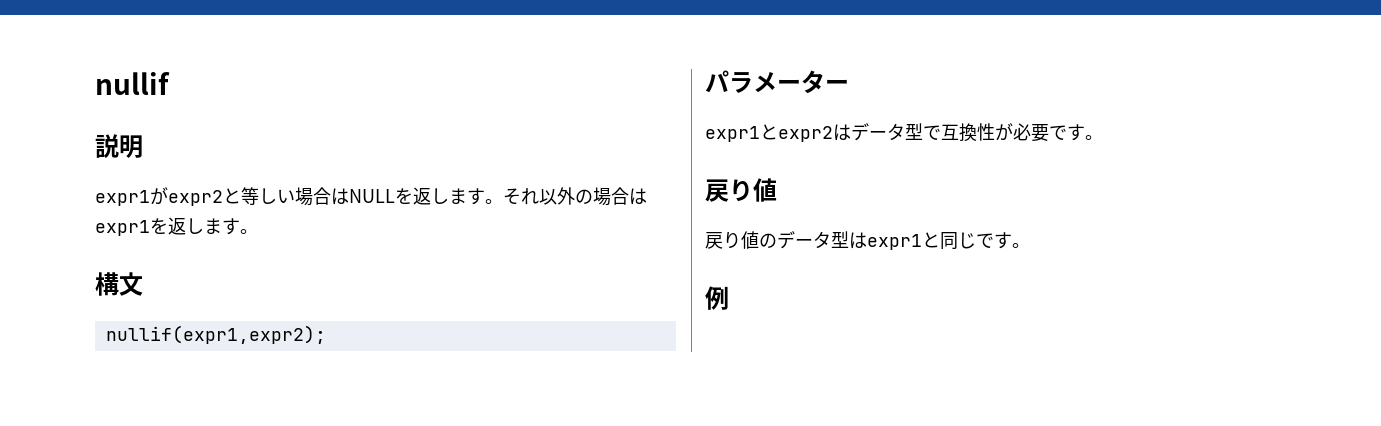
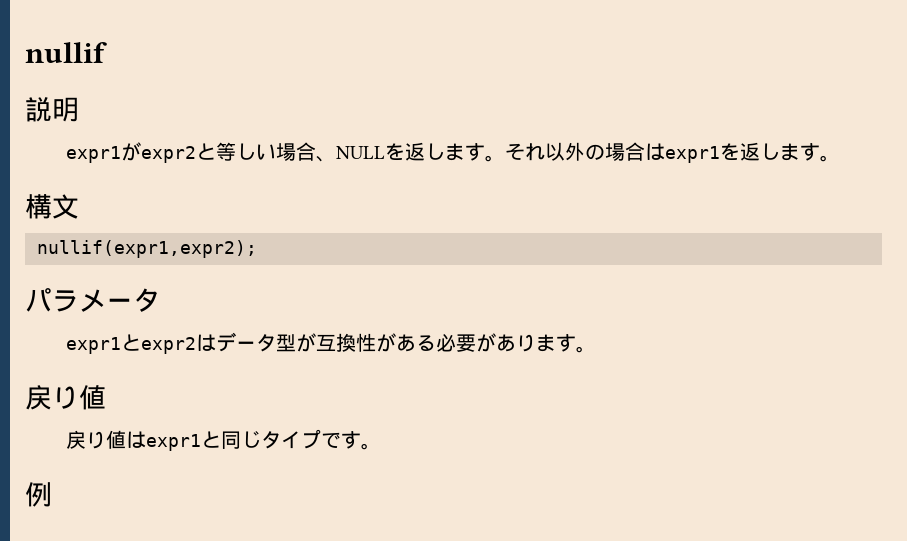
[331,188,349,205] は -> [316,156,337,162] 、
[825,79,849,91] ー -> (160, 300) none
[923,125,941,140] で -> [296,333,317,352] が
[1013,123,1067,142] 必要で -> [396,333,557,352] ある必要がありま
[759,231,849,249] のデータ型 -> (127, 439) none
(976, 240) none -> [261,429,322,449] タイプ

